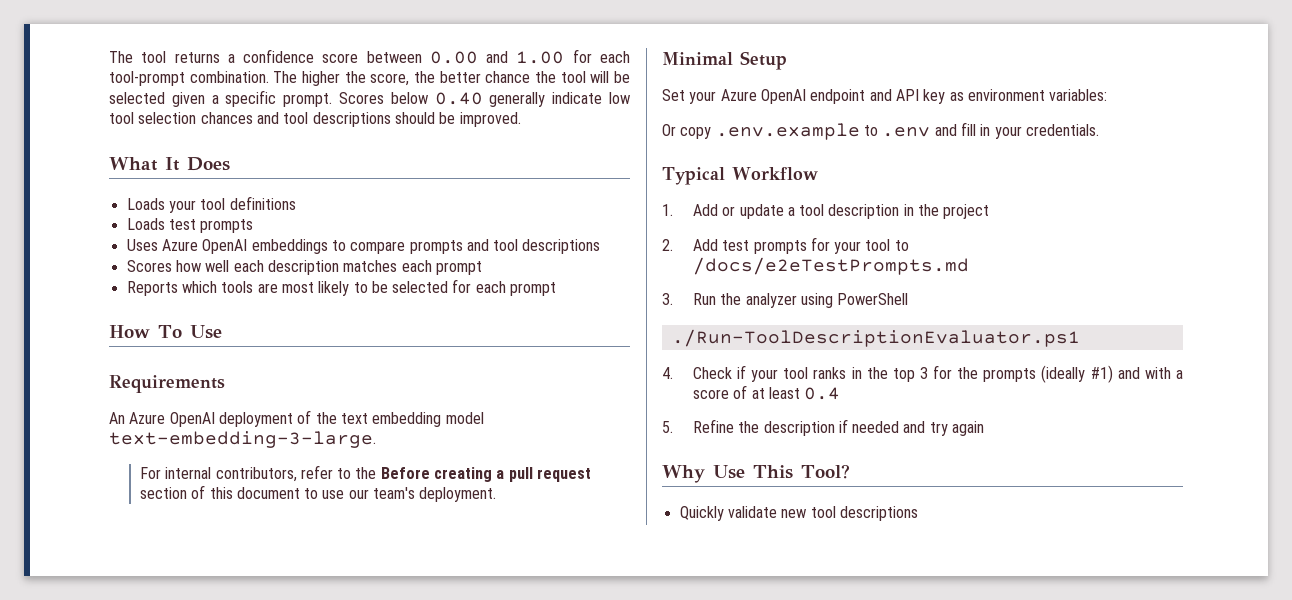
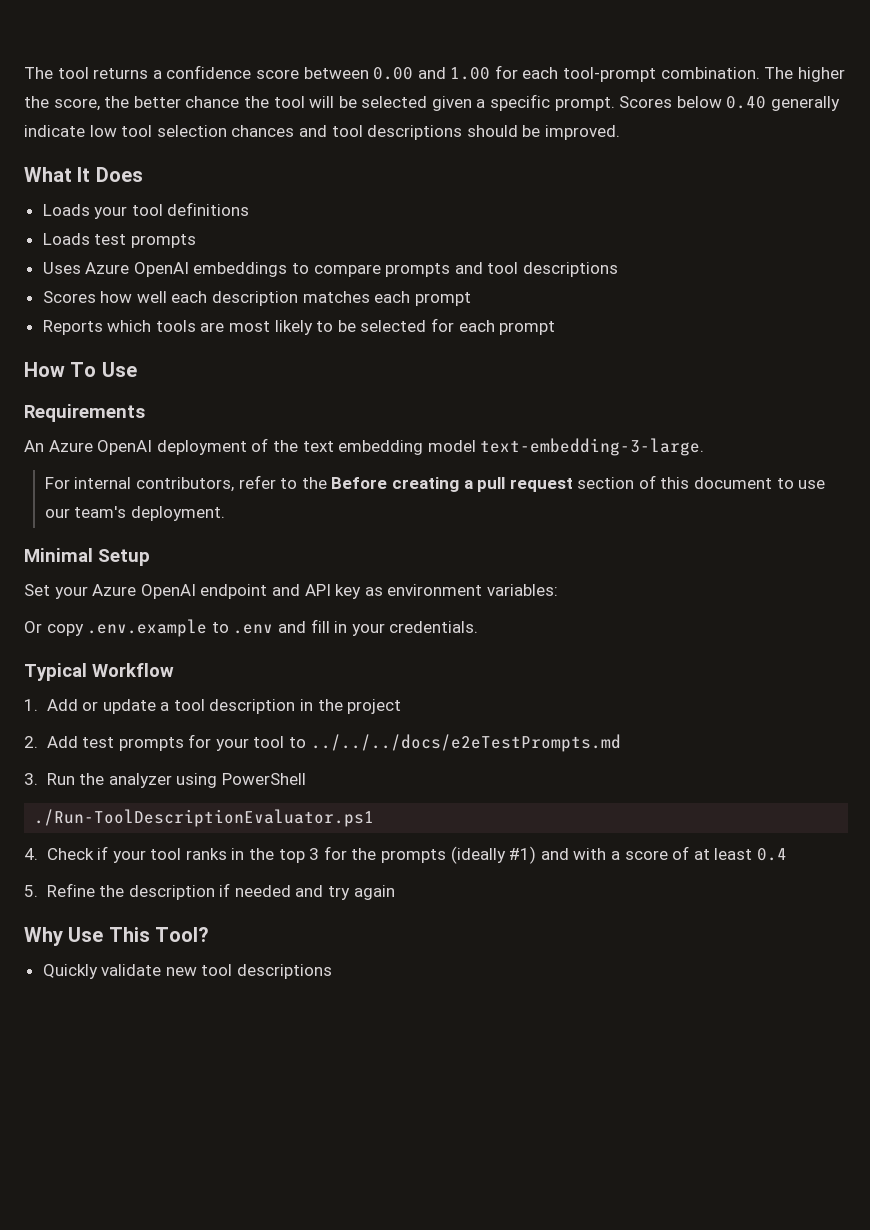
[692,257,969,275] /docs/e2eTestPrompts.md -> [310,734,621,752] ../../../docs/e2eTestPrompts.md

